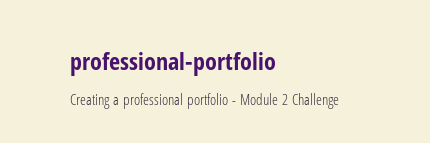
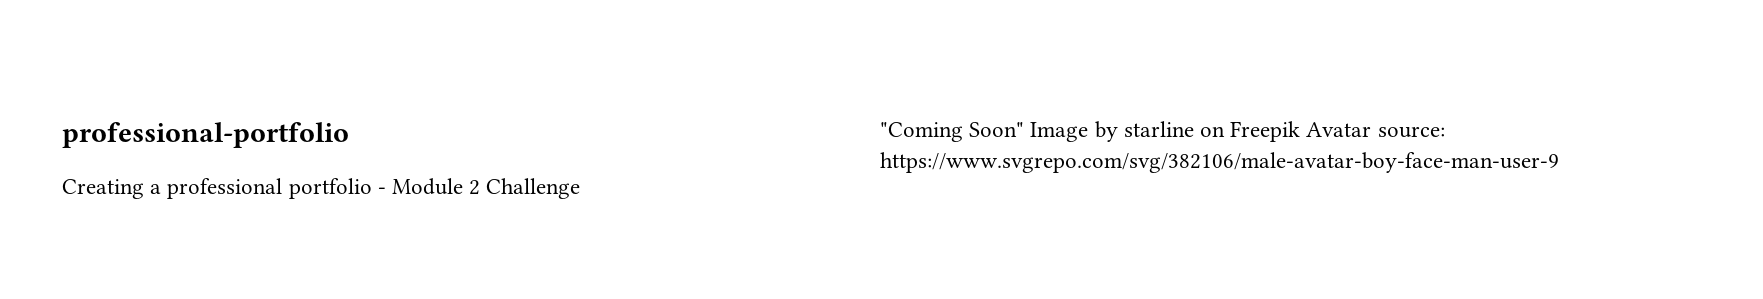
(340, 101) none -> [880,121,1445,142] [880,152,1559,173] // "Coming Soon" Image by starline on Freepik Avatar source: https://www.svgrepo.com/svg/382106/male-avatar-boy-face-man-user-9

